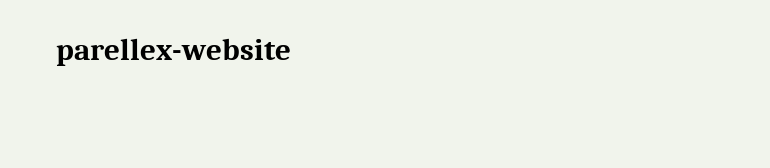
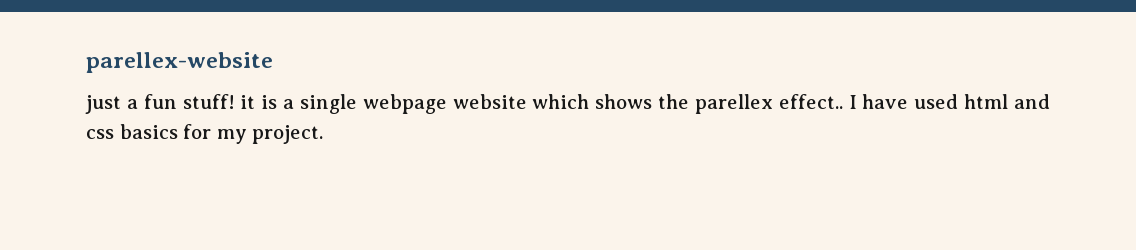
(291, 52) none -> [85,94,1051,114] [86,124,324,144] // just a fun stuff! it is a single webpage website which shows the parellex effect.. I have used html and css basics for my project.

